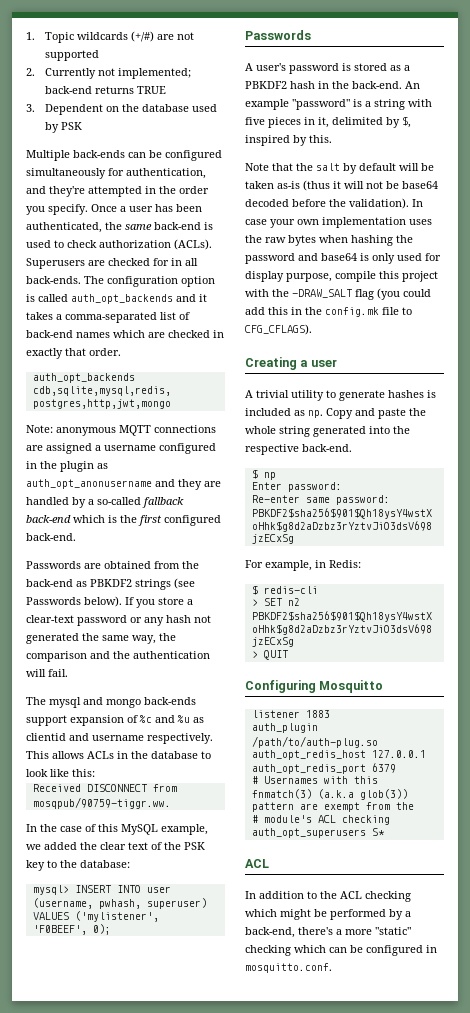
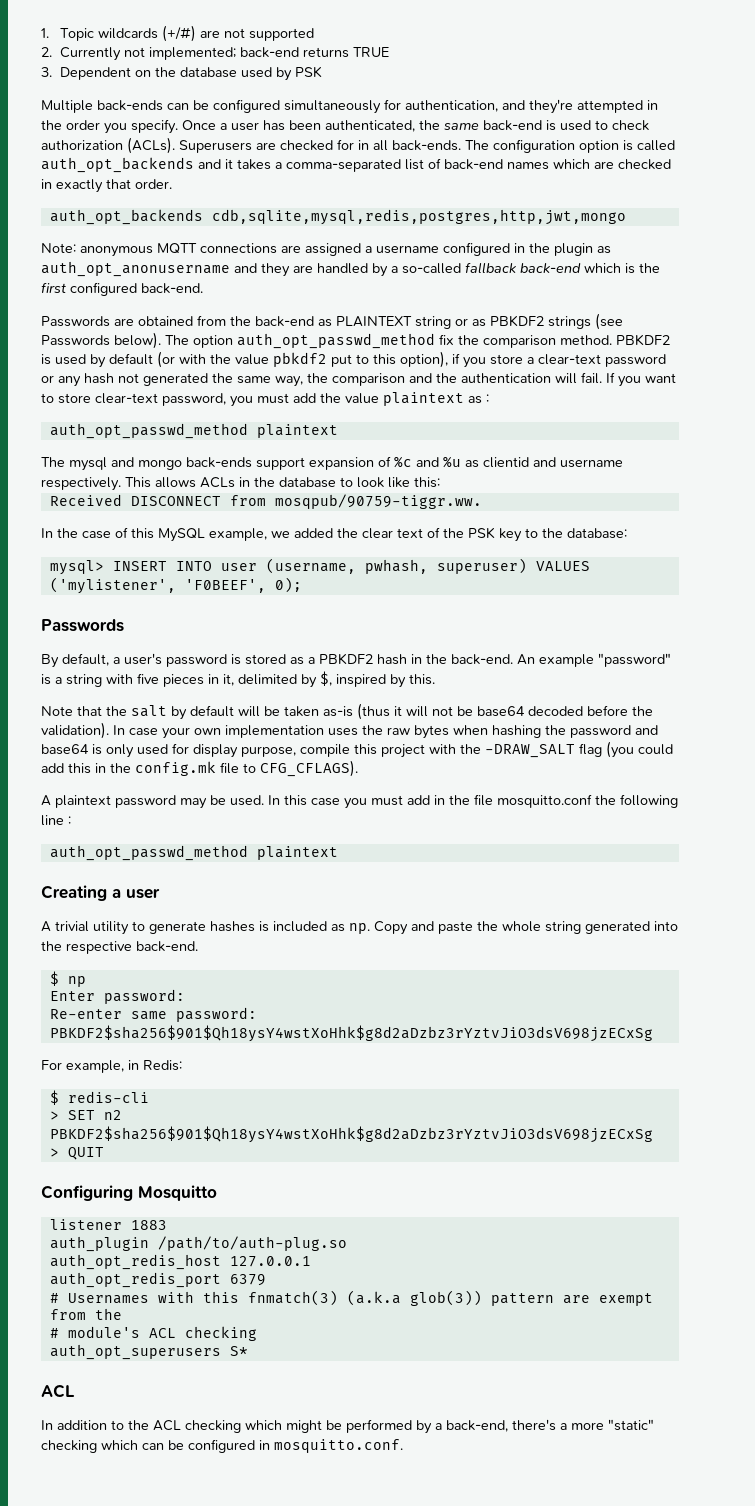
(87, 584) none -> [336,316,486,329] PLAINTEXT string or as
[125,597,134,605] If -> [165,333,670,349] [41,351,460,368] The option auth_opt_passwd_method fix the comparison method. PBKDF2 is used by default (or with the value pbkdf2 put to this option), if
(68, 673) none -> [606,372,676,387] [41,392,489,407] [49,423,338,439] If you want to store clear-text password, you must add the value plaintext as : // auth_opt_passwd_method plaintext
[245,63,253,71] A -> [41,653,120,668] By default, a
(312, 329) none -> [41,794,678,809] [41,815,71,826] [49,845,338,861] // A plaintext password may be used. In this case you must add in the file mosquitto.conf the following line : // auth_opt_passwd_method plaintext

